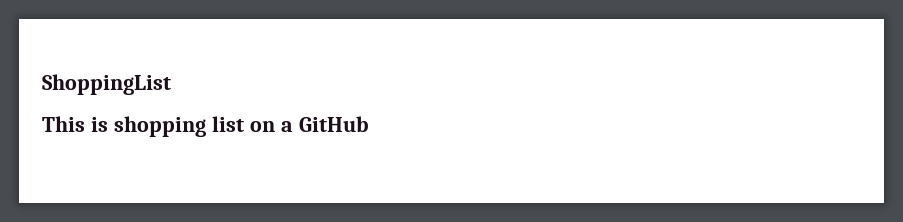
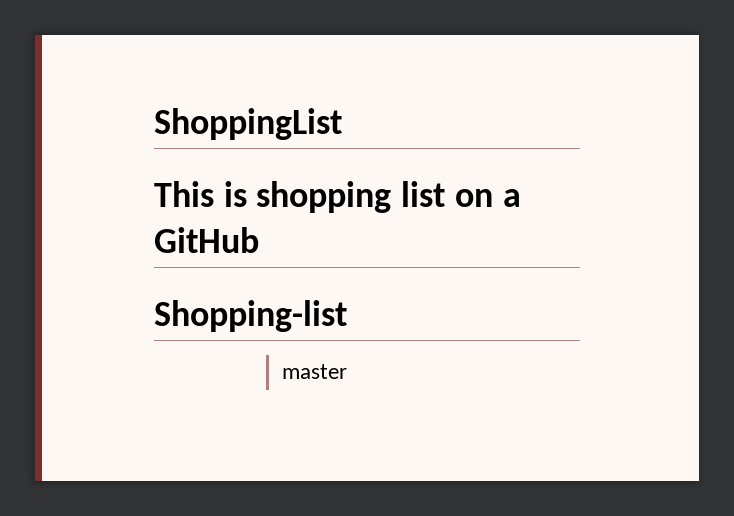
(369, 124) none -> [154,300,347,332] [281,364,347,379] // Shopping-list // master

